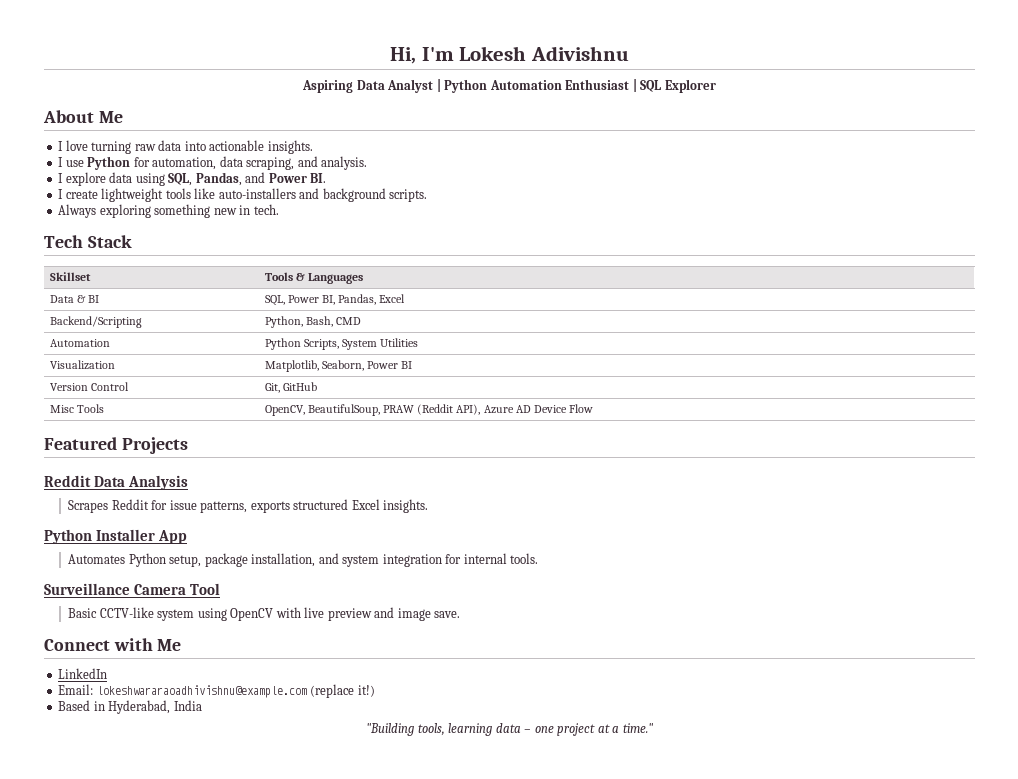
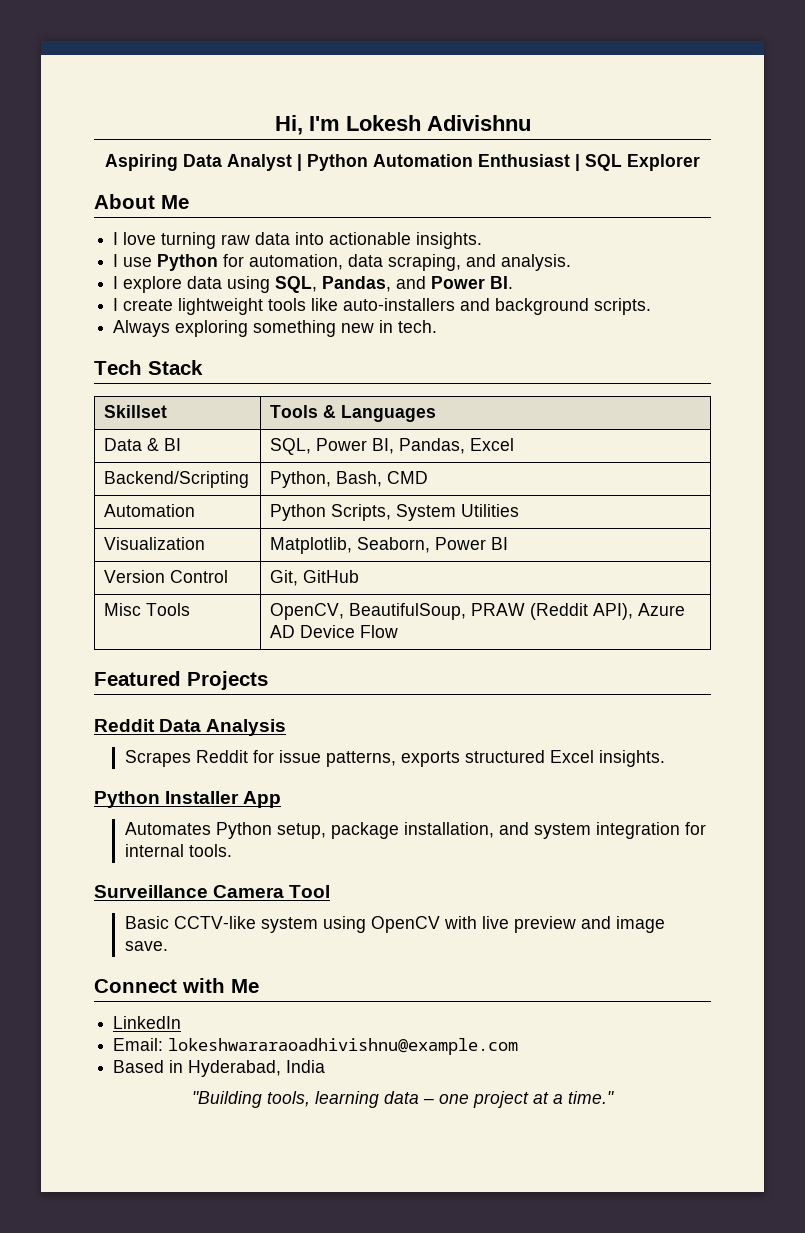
[310,684,375,698] (replace it!) -> (519, 1046) none

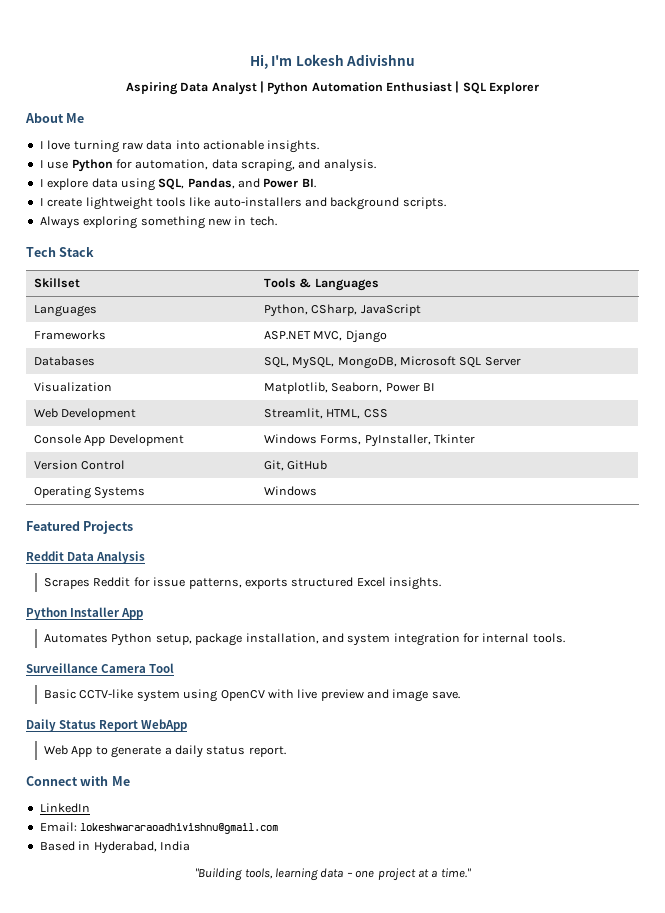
[104,438,182,451] [270,438,515,455] [104,471,250,488] [270,471,429,488] [104,504,196,517] [270,504,520,521] Data & BI | SQL, Power BI, Pandas, Excel // Backend/Scripting | Python, Bash, CMD // Automation | Python Scripts, System Utilities -> [33,305,97,317] [263,304,421,317] [33,330,106,340] [263,330,387,343] [33,356,95,366] [263,356,521,369] Languages | Python, CSharp, JavaScript // Frameworks | ASP.NET MVC, Django // Databases | SQL, MySQL, MongoDB, Microsoft SQL Server
[104,570,229,583] [270,570,360,586] [104,603,191,616] [270,603,686,620] [270,625,399,638] Version Control | Git, GitHub // Misc Tools | OpenCV, BeautifulSoup, PRAW (Reddit API), Azure AD Device Flow -> [33,408,137,420] [263,408,388,419] [33,434,184,446] [263,434,475,447] [33,460,126,470] [263,460,328,471] [33,486,146,499] [263,486,317,496] Web Development | Streamlit, HTML, CSS // Console App Development | Windows Forms, PyInstaller, Tkinter // Version Control | Git, GitHub // Operating Systems | Windows
(168, 946) none -> [26,719,188,732] [44,745,286,758] // Daily Status Report WebApp // Web App to generate a daily status report.
[168,1038,519,1055] lokeshwararaoadhivishnu@example.com -> [80,823,279,834] lokeshwararaoadhivishnu@gmail.com

